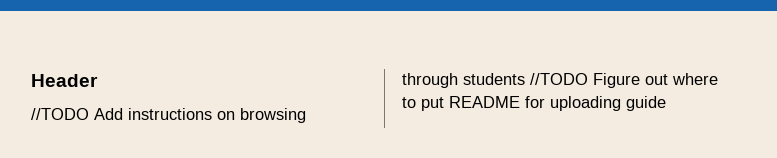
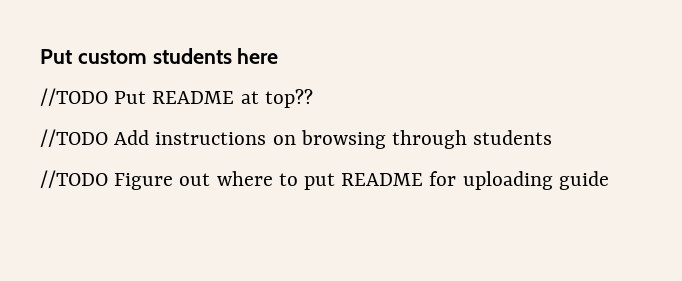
[31,74,98,87] Header -> [40,48,279,64] [40,88,313,108] Put custom students here // //TODO Put README at top??
(525, 79) none -> (553, 137) //

